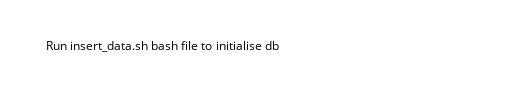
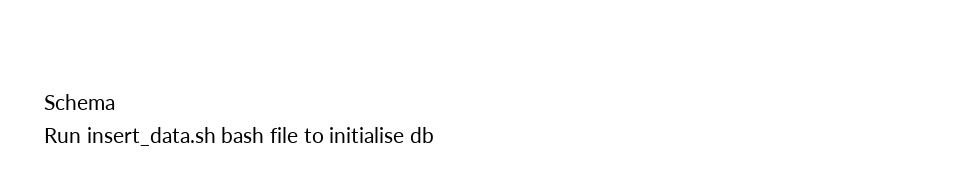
(46, 45) none -> [44,94,115,110] Schema //

